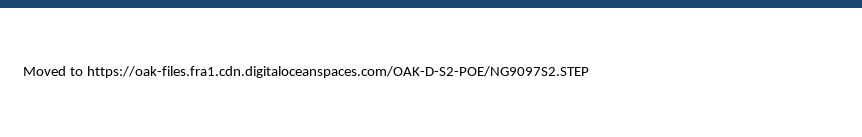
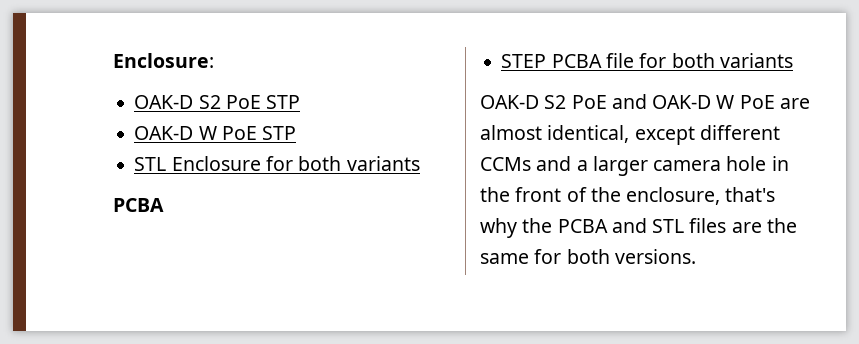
[23,66,589,78] Moved to https://oak-files.fra1.cdn.digitaloceanspaces.com/OAK-D-S2-POE/NG9097S2.STEP -> [113,53,214,68] [134,95,301,109] [134,126,297,140] [134,156,420,171] [113,198,164,212] [501,53,793,68] [480,94,810,109] [480,125,780,145] [480,156,789,176] [480,187,776,205] [480,218,797,238] [480,249,696,264] Enclosure: // OAK-D S2 PoE STP // OAK-D W PoE STP // STL Enclosure for both variants // PCBA // STEP PCBA file for both variants // OAK-D S2 PoE and OAK-D W PoE are almost identical, except different CCMs and a larger camera hole in the front of the enclosure, that's why the PCBA and STL files are the same for both versions.

